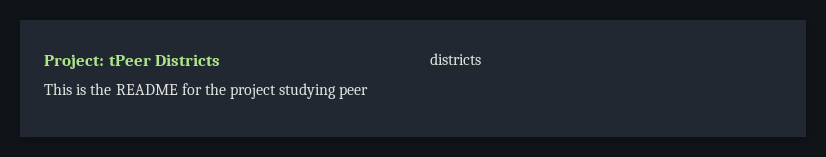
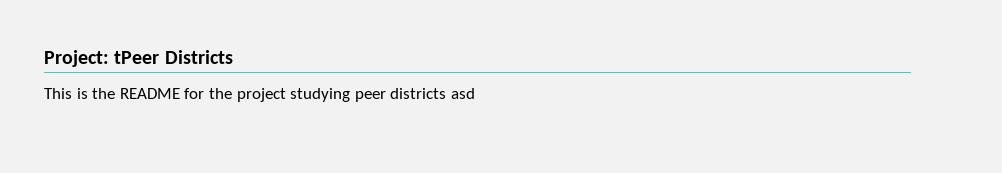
(481, 59) none -> [450,88,475,99] asd

